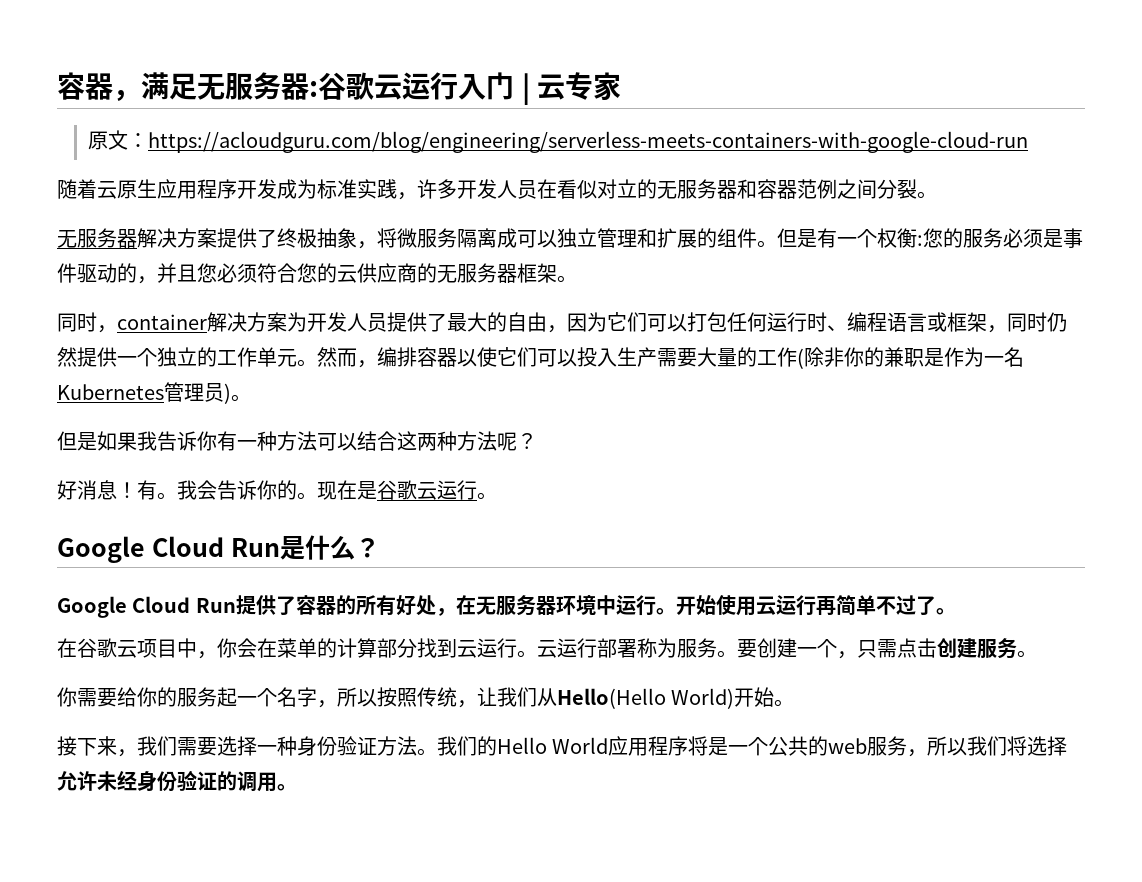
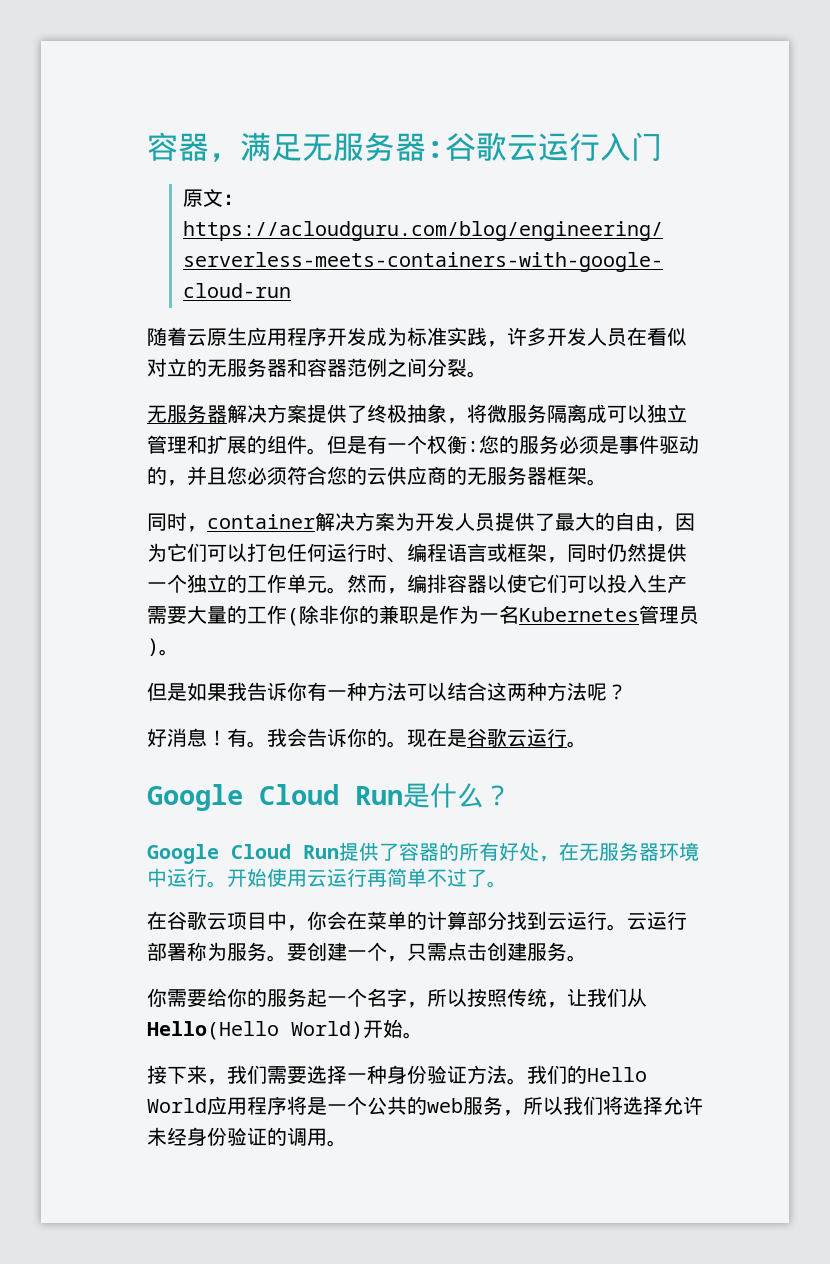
[521,72,622,105] | 云专家 -> (662, 146) none

